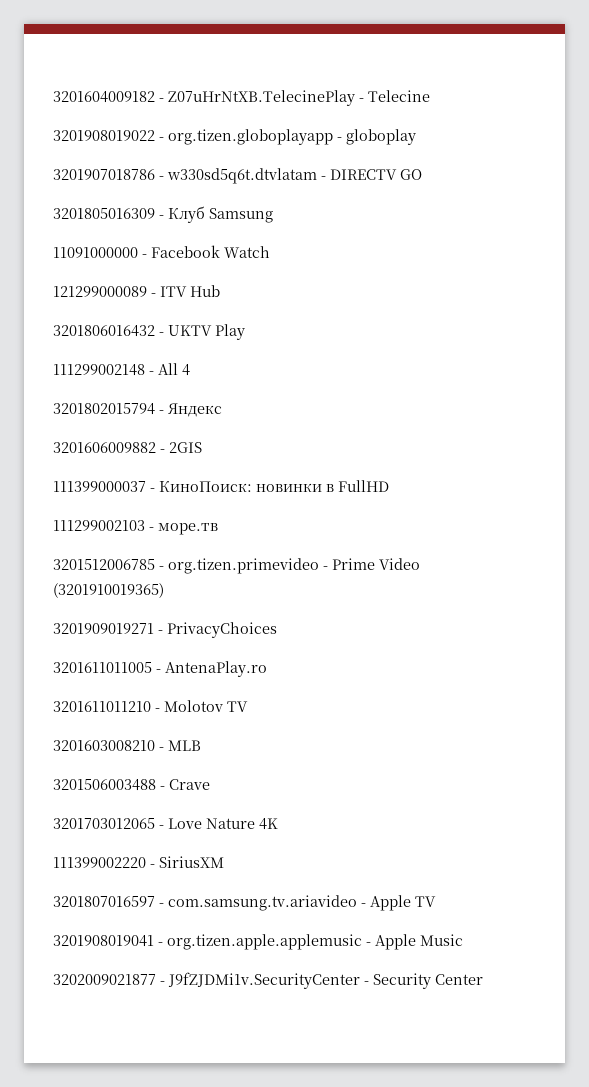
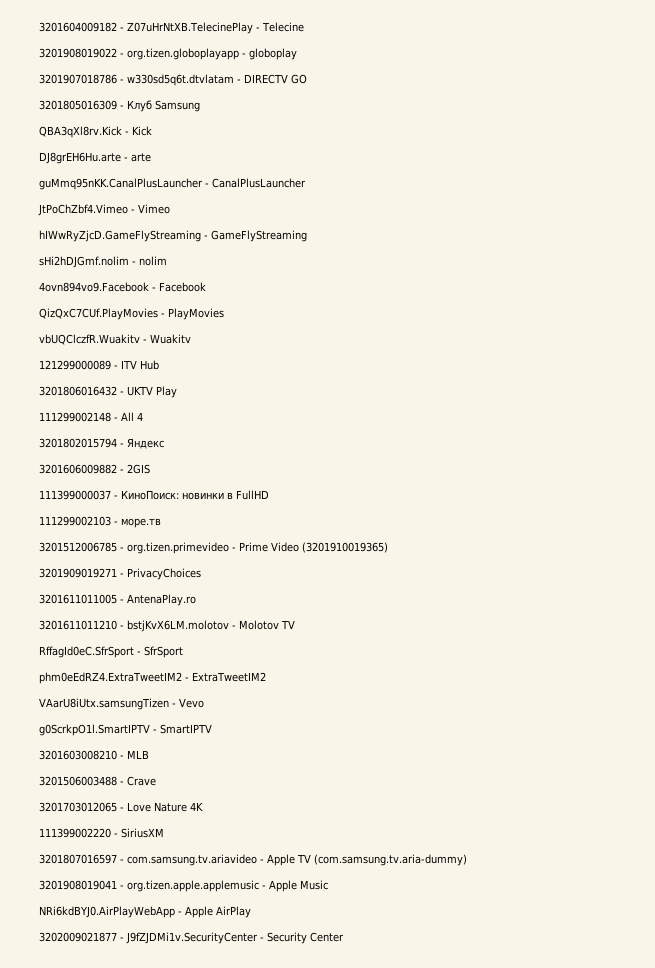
[53,245,270,258] 11091000000 - Facebook Watch -> [39,126,152,138] [39,152,151,164] [39,178,306,190] [38,204,170,216] [39,230,307,242] [39,256,167,268] [39,282,206,292] [39,308,224,320] [39,334,191,345] QBA3qXl8rv.Kick - Kick // DJ8grEH6Hu.arte - arte // guMmq95nKK.CanalPlusLauncher - CanalPlusLauncher // JtPoChZbf4.Vimeo - Vimeo // hIWwRyZjcD.GameFlyStreaming - GameFlyStreaming // sHi2hDJGmf.nolim - nolim // 4ovn894vo9.Facebook - Facebook // QizQxC7CUf.PlayMovies - PlayMovies // vbUQClczfR.Wuakitv - Wuakitv
(160, 710) none -> [127,620,236,632] bstjKvX6LM.molotov -
(248, 706) none -> [39,646,183,658] [39,672,266,684] [39,698,204,710] [39,724,212,736] // RffagId0eC.SfrSport - SfrSport // phm0eEdRZ4.ExtraTweetIM2 - ExtraTweetIM2 // VAarU8iUtx.samsungTizen - Vevo // g0ScrkpO1l.SmartIPTV - SmartIPTV
(436, 901) none -> [314,854,467,866] (com.samsung.tv.aria-dummy)
(463, 940) none -> [39,906,251,918] // NRi6kdBYJ0.AirPlayWebApp - Apple AirPlay

